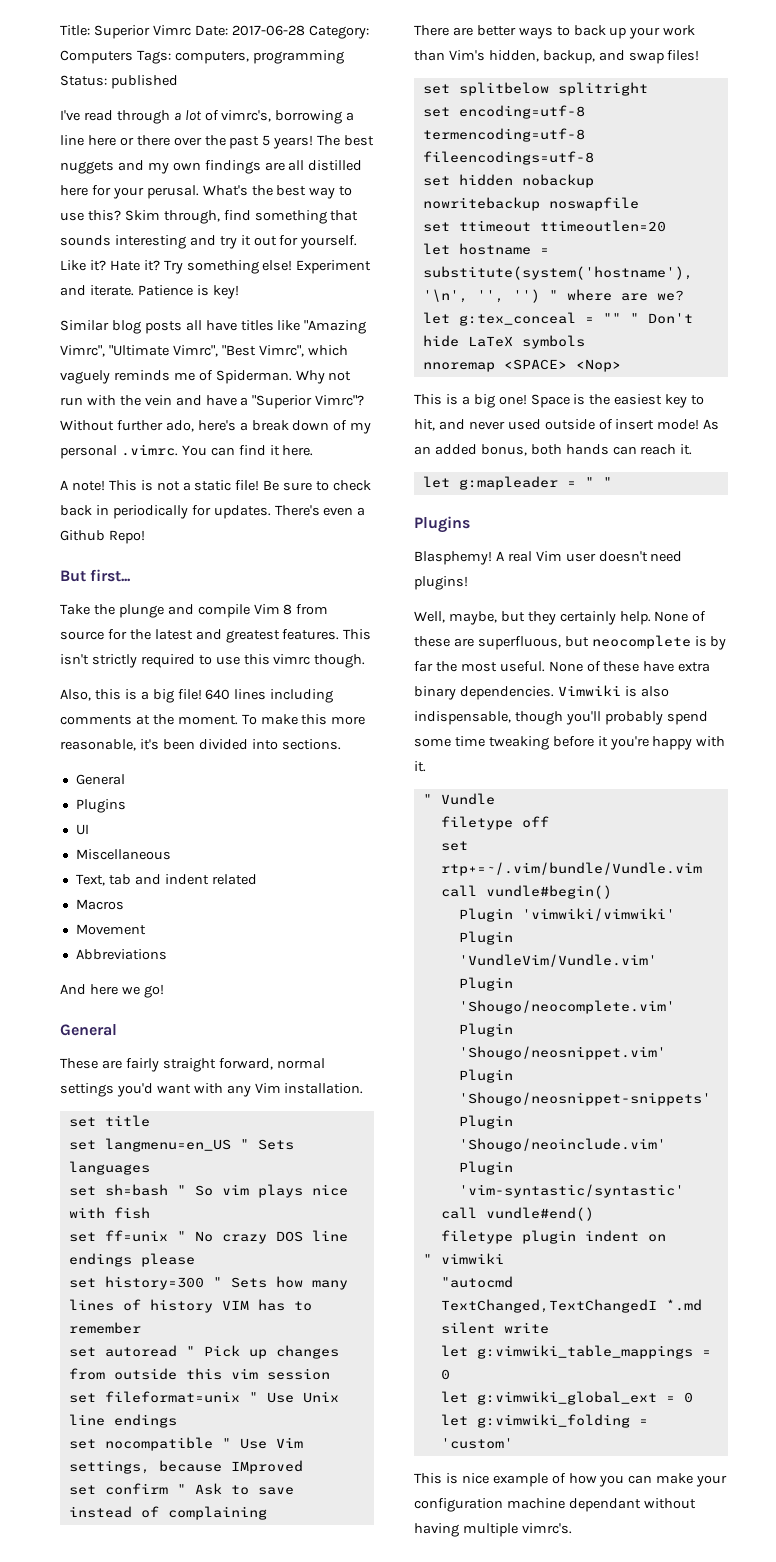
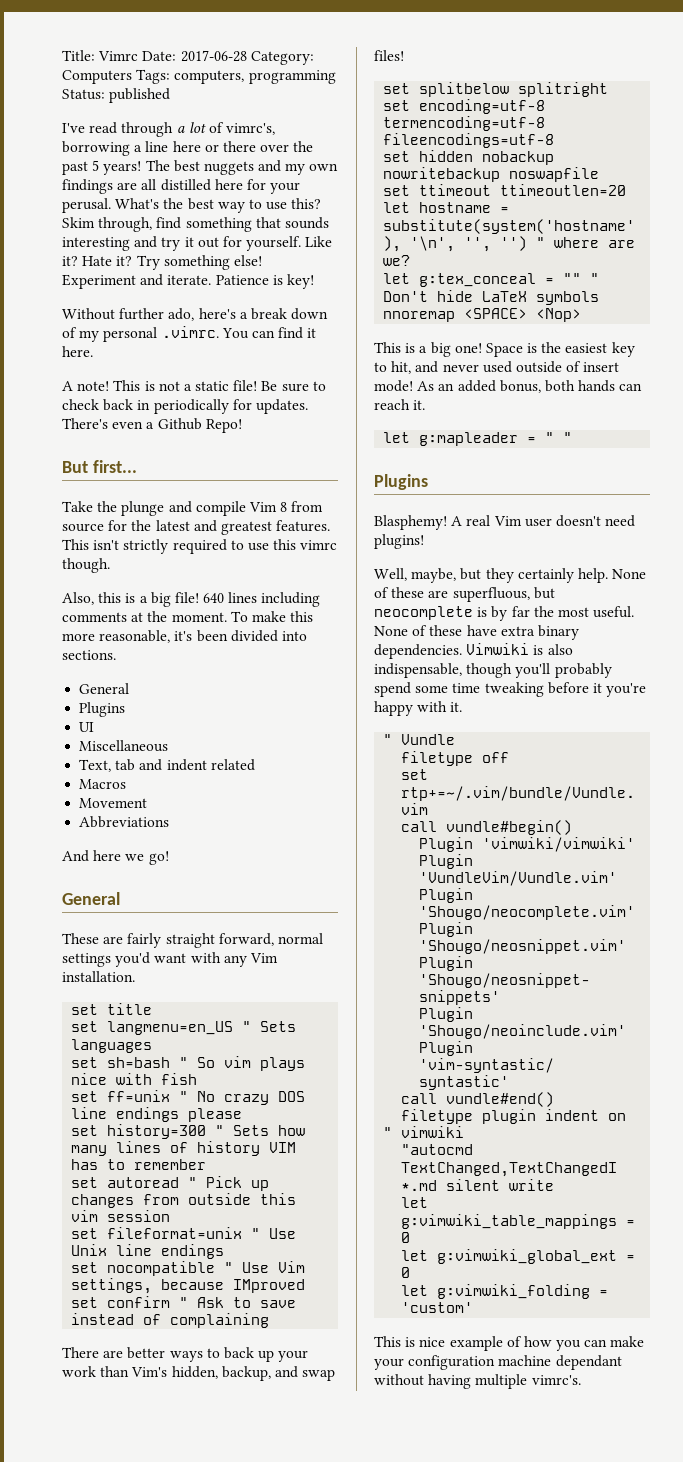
[93,25,150,39] Superior -> (95, 55) none
[60,320,367,334] [60,345,348,357] [60,370,352,384] [60,395,365,409] Similar blog posts all have titles like "Amazing Vimrc", "Ultimate Vimrc", "Best Vimrc", which vaguely reminds me of Spiderman. Why not run with the vein and have a "Superior Vimrc"? -> (314, 281) none

